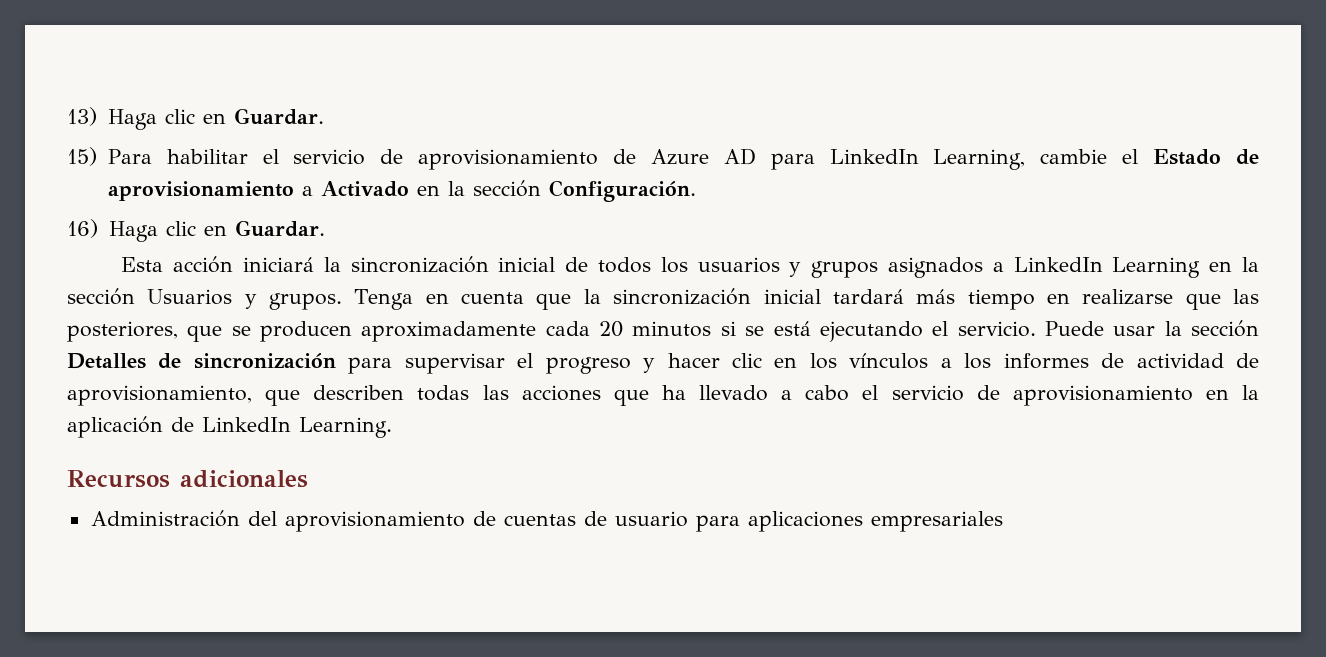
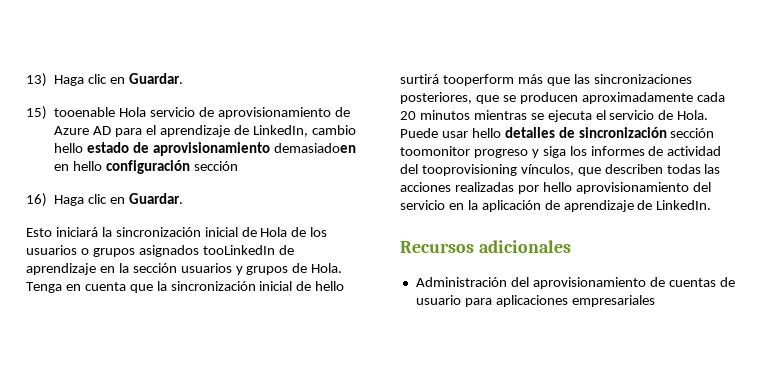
[107,149,279,164] Para habilitar el -> [54,107,147,117] tooenable Hola
[829,149,1259,170] [107,180,696,202] LinkedIn Learning, cambie el Estado de aprovisionamiento a Activado en la sección Configuración. -> [145,125,356,137] [54,142,356,156] [54,160,238,174] el aprendizaje de LinkedIn, cambio hello estado de aprovisionamiento demasiadoen en hello configuración sección
[121,256,234,273] Esta acción -> [26,228,52,237] Esto
[597,257,1259,278] [67,288,343,310] todos los usuarios y grupos asignados a LinkedIn Learning en la sección Usuarios y grupos. -> [260,227,328,237] [26,245,294,257] [26,263,343,275] Hola de los usuarios o grupos asignados tooLinkedIn de aprendizaje en la sección usuarios y grupos de Hola.
[832,289,1174,310] tardará más tiempo en realizarse -> [296,281,345,291] [400,74,543,86] de hello surtirá tooperform más
(1259, 296) none -> [593,74,692,84] sincronizaciones
[720,320,1259,342] [67,353,952,374] si se está ejecutando el servicio. Puede usar la sección Detalles de sincronización para supervisar el progreso y hacer clic en los vínculos a -> [473,110,709,122] [400,127,715,138] [400,146,566,158] mientras se ejecuta el servicio de Hola. Puede usar hello detalles de sincronización sección toomonitor progreso y siga
[1236,353,1259,368] [67,385,252,406] de aprovisionamiento, -> [400,164,574,176] del tooprovisioning vínculos,
[613,385,1193,406] que ha llevado a cabo el servicio de aprovisionamiento -> [454,182,711,194] [400,200,445,210] realizadas por hello aprovisionamiento del servicio
[202,417,392,438] LinkedIn Learning. -> [563,200,712,212] aprendizaje de LinkedIn.

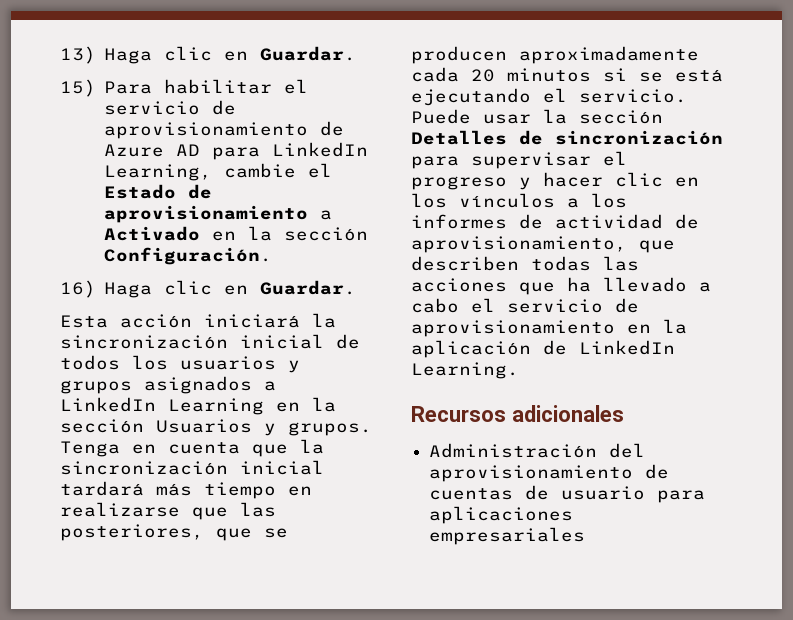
[54,107,147,117] tooenable Hola -> [104,79,309,94] Para habilitar el
[145,125,356,137] [54,142,356,156] [54,160,238,174] el aprendizaje de LinkedIn, cambio hello estado de aprovisionamiento demasiadoen en hello configuración sección -> [272,142,369,157] [104,163,333,181] [104,184,213,199] [104,205,333,223] [104,226,369,241] [104,247,273,265] LinkedIn Learning, cambie el Estado de aprovisionamiento a Activado en la sección Configuración.
[26,228,52,237] Esto -> [60,314,192,328] Esta acción
[260,227,307,237] Hola de -> [60,355,120,370] todos
[80,248,89,255] o -> [288,360,300,373] y
[202,245,294,255] [26,263,343,275] tooLinkedIn de aprendizaje en la sección usuarios y grupos de Hola. -> [264,381,276,391] [60,397,336,415] [60,419,372,436] a LinkedIn Learning en la sección Usuarios y grupos.
[296,281,345,291] [400,74,543,86] de hello surtirá tooperform más -> [60,481,312,499] [60,502,180,517] tardará más tiempo en realizarse
[593,74,692,84] sincronizaciones -> (276, 509) none
[473,110,709,122] [400,127,715,138] [400,146,566,158] mientras se ejecuta el servicio de Hola. Puede usar hello detalles de sincronización sección toomonitor progreso y siga -> [603,68,723,82] [411,88,687,106] [411,109,663,124] [411,130,723,145] [411,151,627,169] [411,172,699,190] [411,193,579,208] si se está ejecutando el servicio. Puede usar la sección Detalles de sincronización para supervisar el progreso y hacer clic en los vínculos a
[400,164,574,176] del tooprovisioning vínculos, -> [675,214,699,229] [411,236,627,253] de aprovisionamiento,
[454,182,711,194] [400,200,445,210] realizadas por hello aprovisionamiento del servicio -> [519,277,711,295] [411,298,639,313] [411,320,615,337] que ha llevado a cabo el servicio de aprovisionamiento
[563,200,712,212] aprendizaje de LinkedIn. -> [579,340,675,355] [411,362,519,379] LinkedIn Learning.

